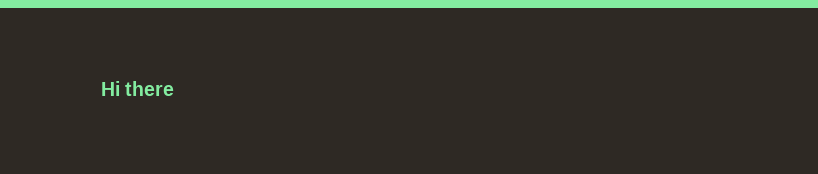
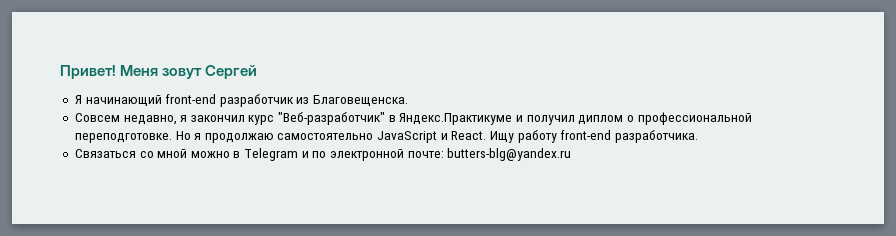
[101,81,175,96] Hi there -> [60,65,258,79] [74,94,409,107] [74,112,752,125] [74,130,698,143] [74,148,572,161] Привет! Меня зовут Сергей // Я начинающий front-end разработчик из Благовещенска. // Совсем недавно, я закончил курс "Веб-разработчик" в Яндекс.Практикуме и получил диплом о профессиональной переподготовке. Но я продолжаю самостоятельно JavaScript и React. Ищу работу front-end разработчика. // Связаться со мной можно в Telegram и по электронной почте: butters-blg@yandex.ru

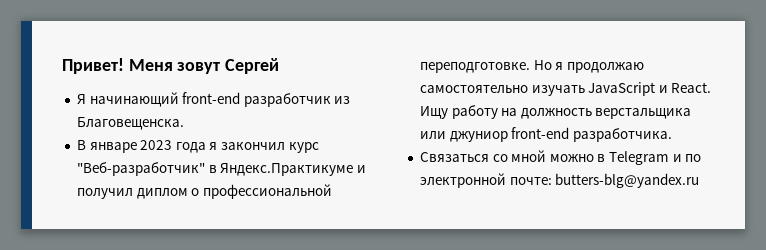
[74,113,177,125] Совсем недавно, -> [76,140,206,153] В январе 2023 года
(374, 136) none -> [531,85,585,96] изучать
(557, 136) none -> [501,108,692,119] [419,131,508,142] на должность верстальщика или джуниор

